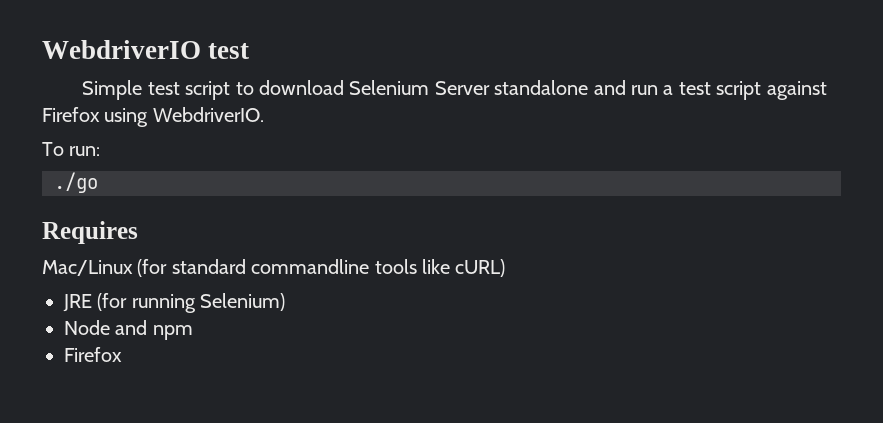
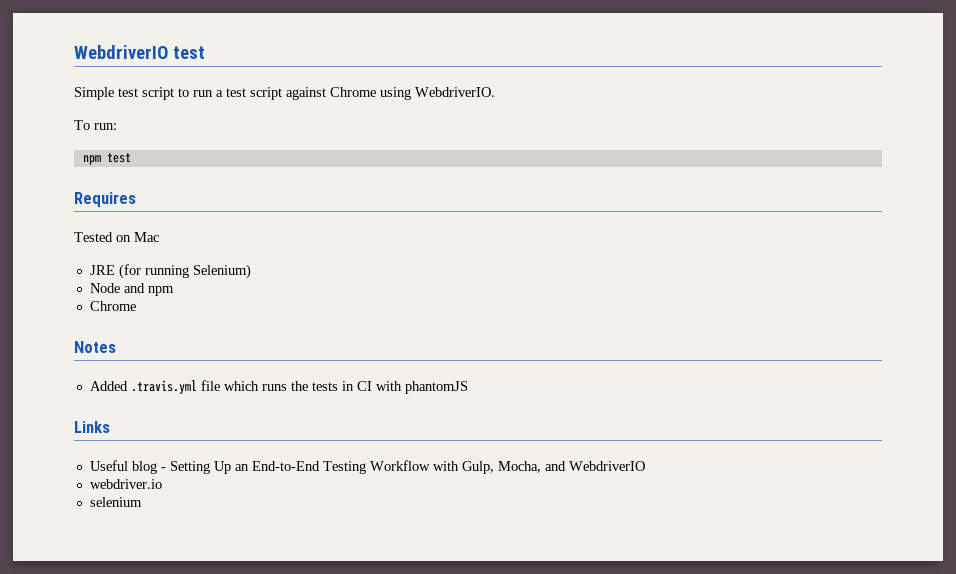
[259,80,626,95] download Selenium Server standalone and -> (189, 92) none
[42,107,100,122] Firefox -> [330,87,376,97] Chrome
[54,172,98,193] ./go -> [82,153,131,165] npm test
[42,259,506,277] Mac/Linux (for standard commandline tools like cURL) -> [74,232,159,242] Tested on Mac
[64,347,122,362] Firefox -> [89,301,136,311] [74,341,116,353] [89,380,468,394] [74,421,110,433] [89,460,645,474] [89,479,162,489] [89,497,142,507] Chrome // Notes // Added .travis.yml file which runs the tests in CI with phantomJS // Links // Useful blog - Setting Up an End-to-End Testing Workflow with Gulp, Mocha, and WebdriverIO // webdriver.io // selenium

